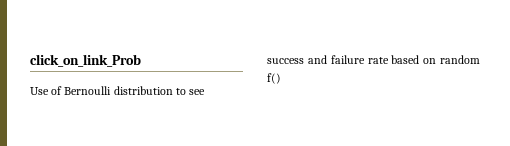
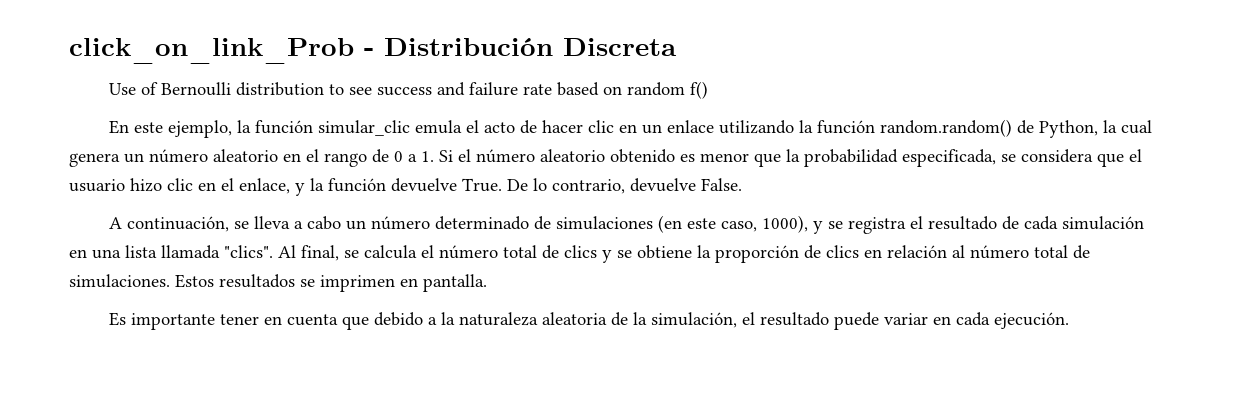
(141, 60) none -> [364,38,677,56] - Distribución Discreta
(281, 78) none -> [108,119,1152,138] [69,149,1142,167] [69,178,742,196] [108,215,1144,234] [69,245,1090,263] [69,274,487,292] [108,312,1069,330] // En este ejemplo, la función simular_clic emula el acto de hacer clic en un enlace utilizando la función random.random() de Python, la cual genera un número aleatorio en el rango de 0 a 1. Si el número aleatorio obtenido es menor que la probabilidad especificada, se considera que el usuario hizo clic en el enlace, y la función devuelve True. De lo contrario, devuelve False. // A continuación, se lleva a cabo un número determinado de simulaciones (en este caso, 1000), y se registra el resultado de cada simulación en una lista llamada "clics". Al final, se calcula el número total de clics y se obtiene la proporción de clics en relación al número total de simulaciones. Estos resultados se imprimen en pantalla. // Es importante tener en cuenta que debido a la naturaleza aleatoria de la simulación, el resultado puede variar en cada ejecución.

